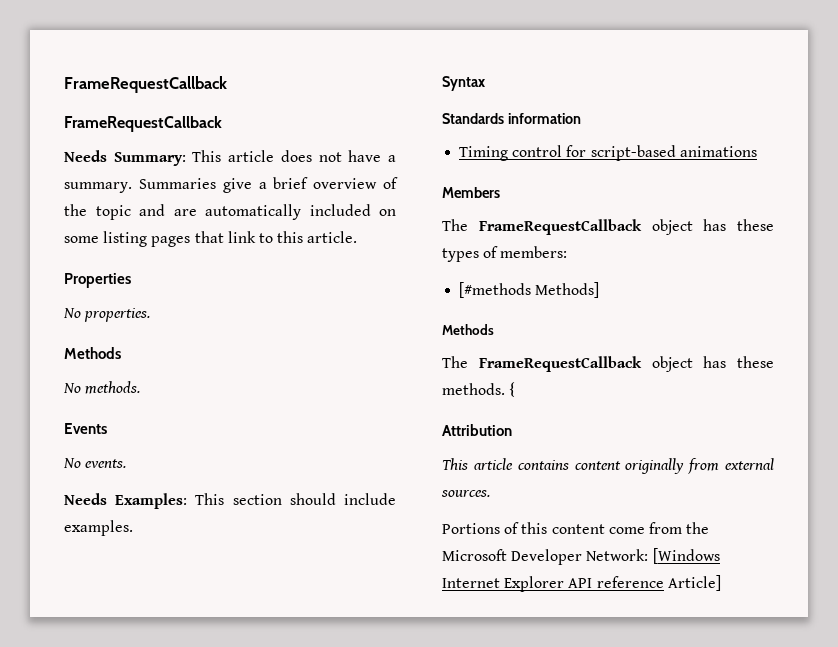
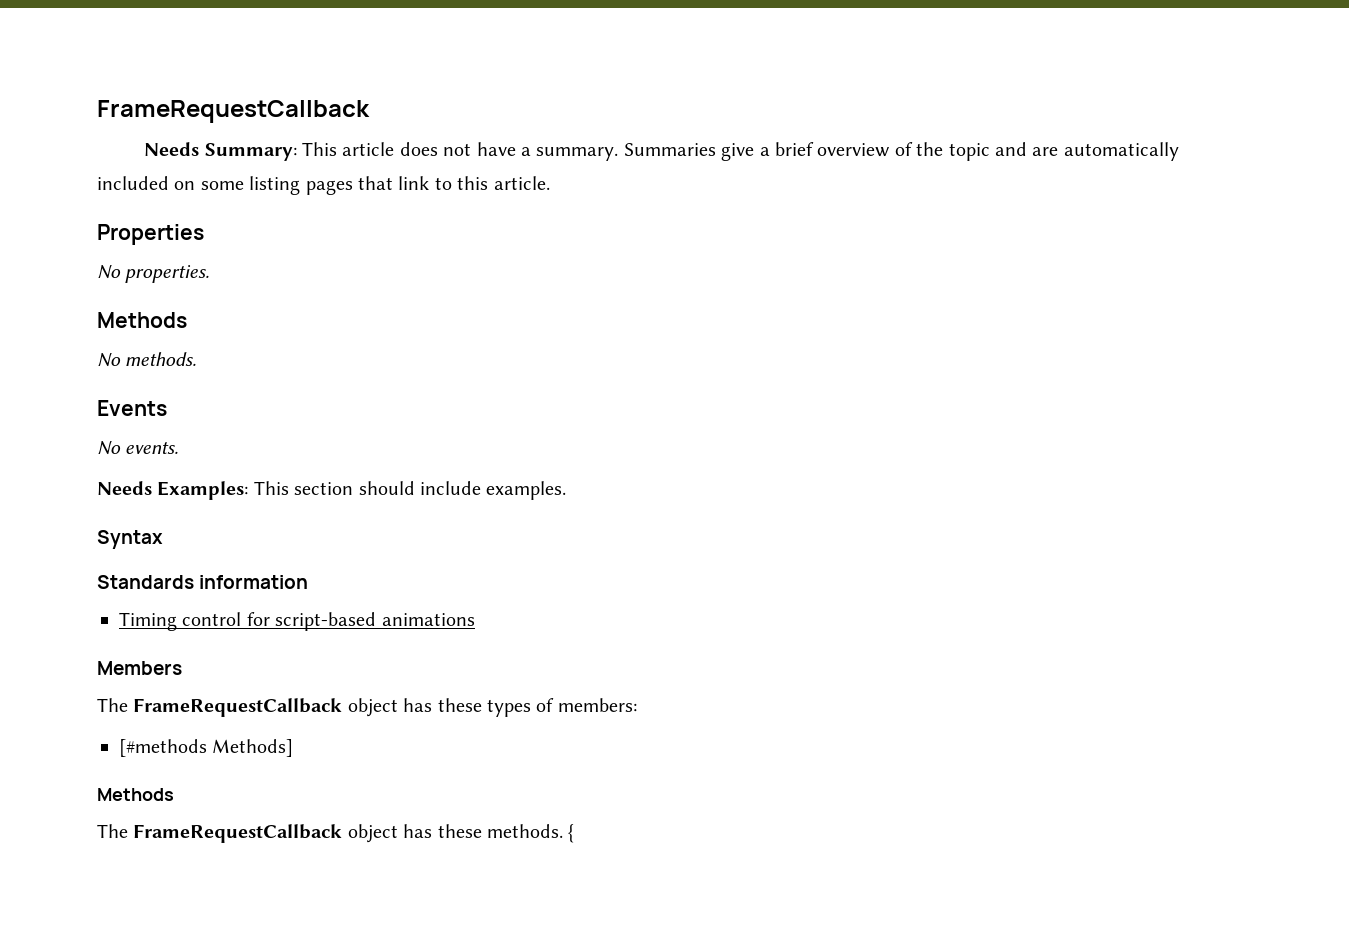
[64,76,227,93] [64,116,222,132] FrameRequestCallback // FrameRequestCallback -> [97,100,370,123] FrameRequestCallback
[442,424,512,436] [442,458,774,474] [441,490,490,497] [442,522,710,534] [442,548,720,565] [442,575,721,592] // Attribution // This article contains content originally from external sources. // Portions of this content come from the Microsoft Developer Network: [Windows Internet Explorer API reference Article] -> (575, 833) none

